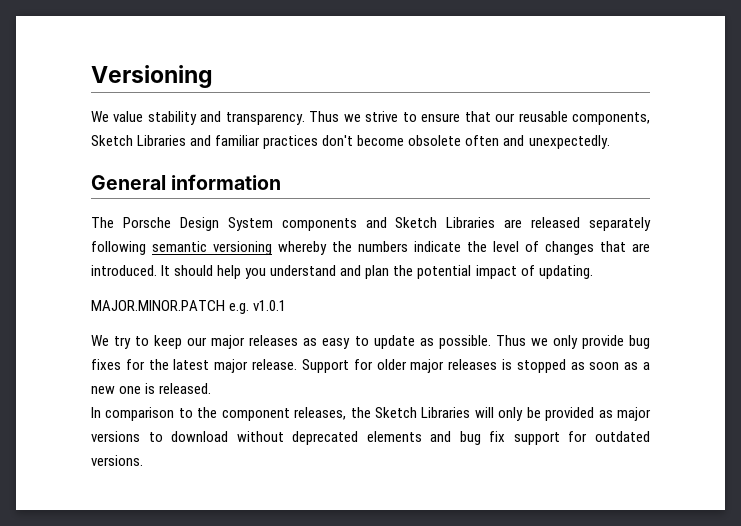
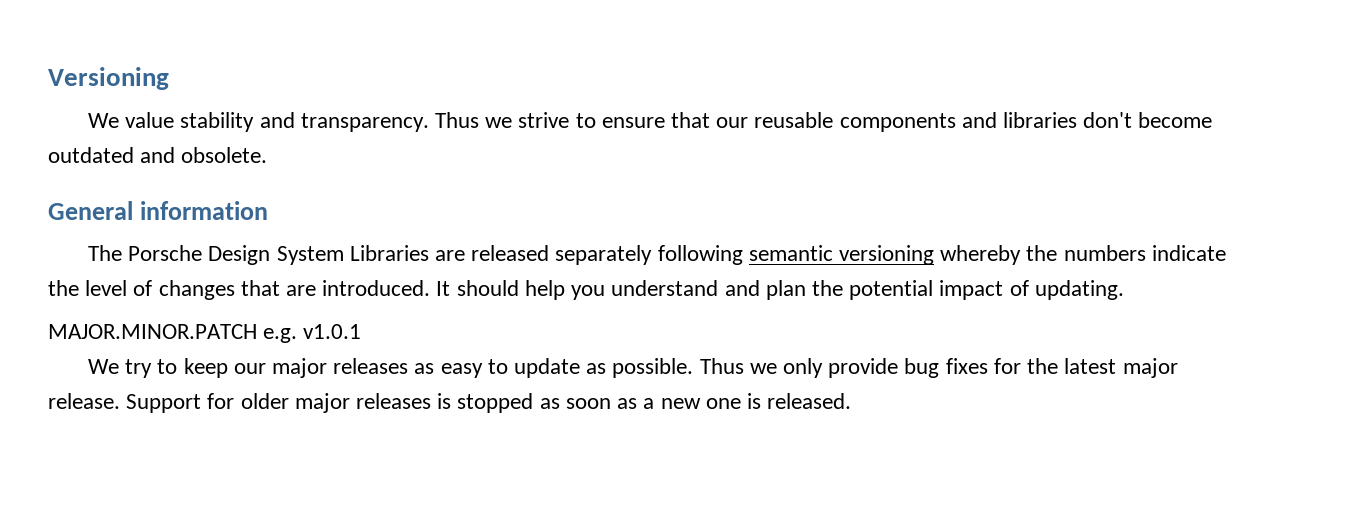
[572,112,650,125] [91,135,610,149] components, Sketch Libraries and familiar practices don't become obsolete often and unexpectedly. -> [839,112,1213,132] [48,147,268,163] components and libraries don't become outdated and obsolete.
[281,217,438,231] components and Sketch -> (344, 255) none
[91,407,652,421] [91,431,650,445] [91,455,143,466] // In comparison to the component releases, the Sketch Libraries will only be provided as major versions to download without deprecated elements and bug fix support for outdated versions. -> (852, 401) none

